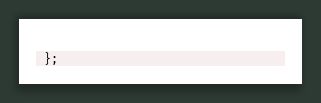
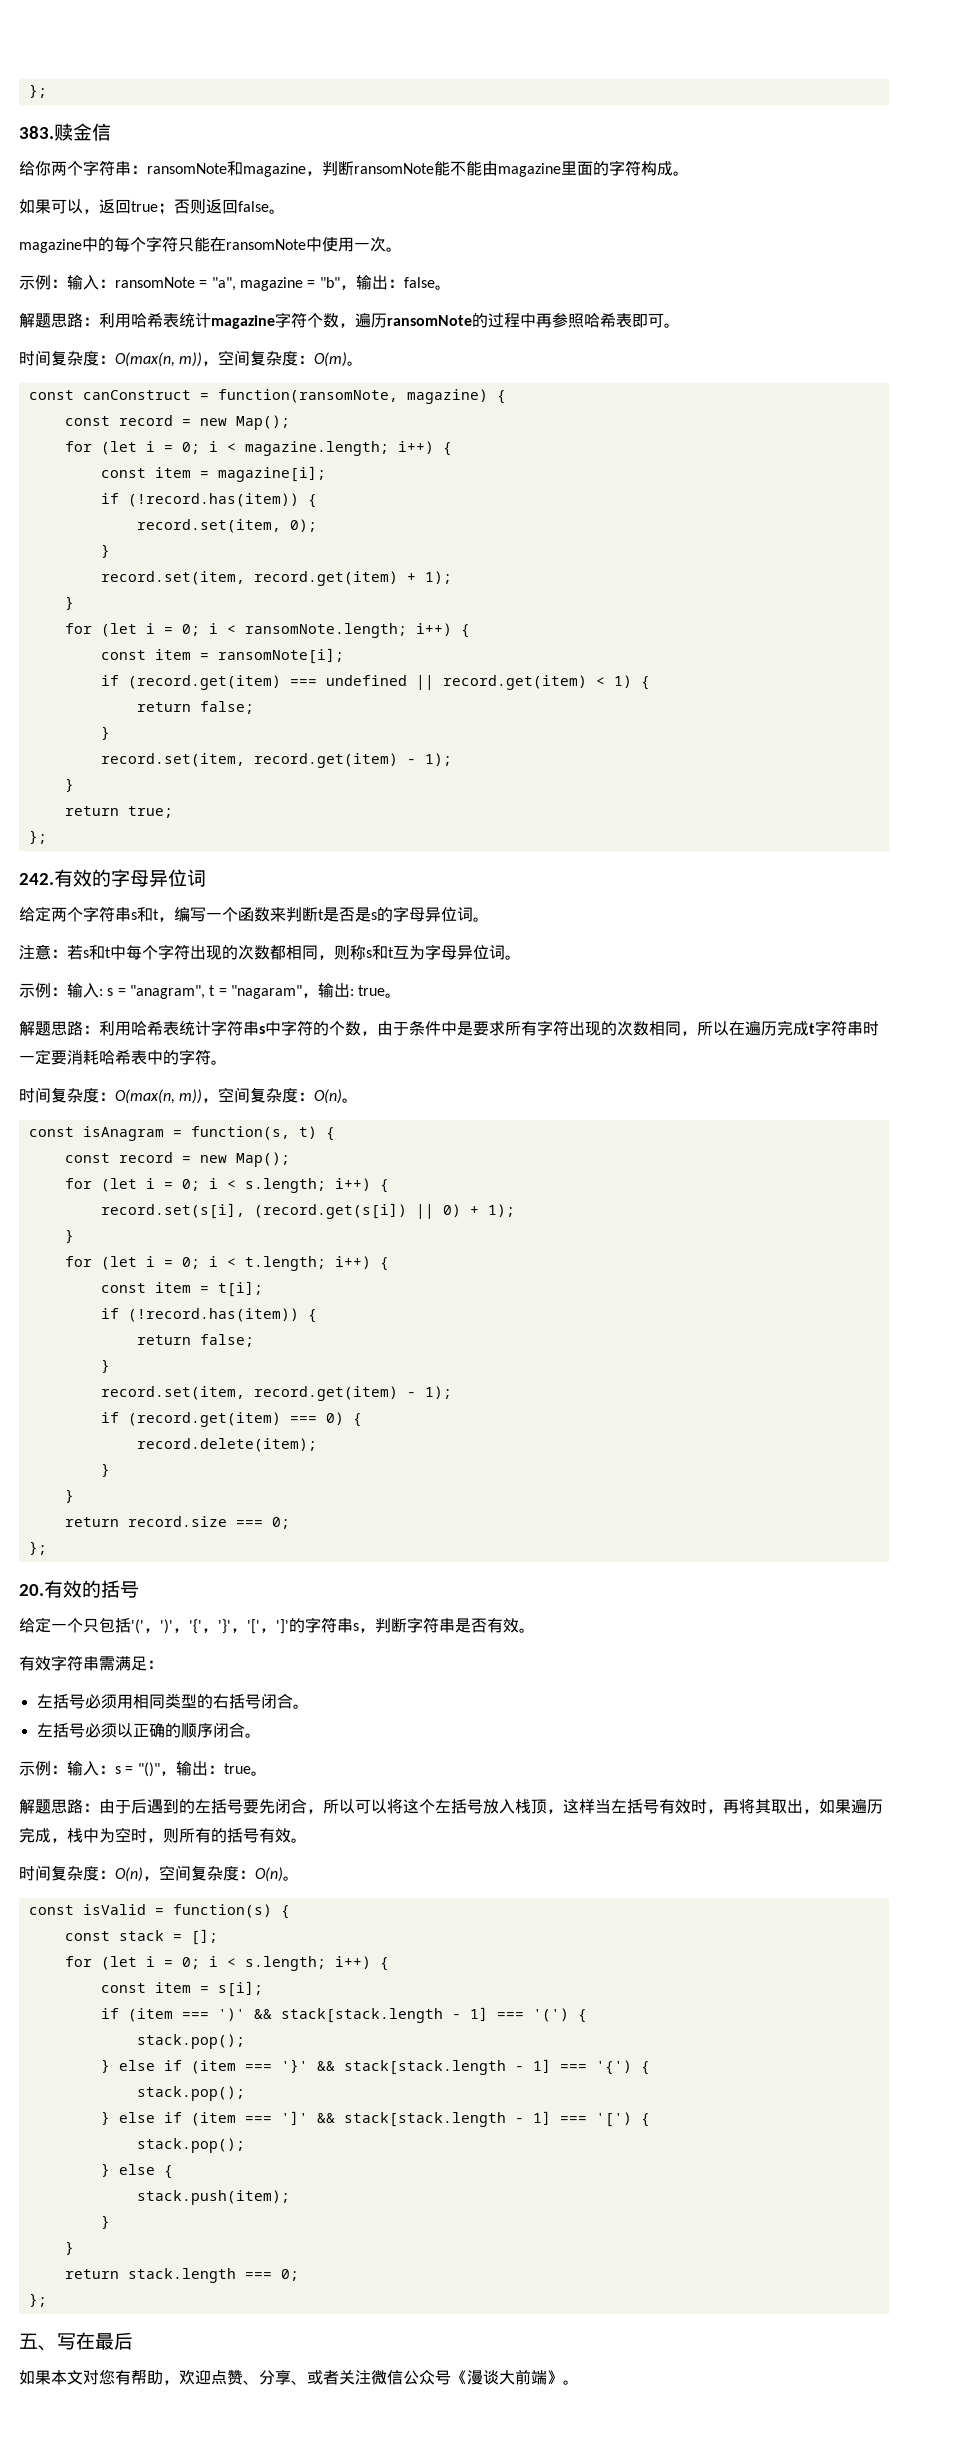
[43,52,58,65] }; -> [28,84,47,98] [19,123,111,141] [19,160,689,177] [19,199,285,215] [19,236,402,253] [19,275,451,291] [19,312,680,329] [19,350,364,367] [28,389,506,404] [64,415,290,430] [64,441,452,456] [100,466,326,482] [100,493,317,508] [136,519,317,533] [100,544,110,558] [100,571,452,586] [64,596,74,610] [64,623,470,638] [100,648,344,664] [100,675,650,690] [136,701,254,714] [100,726,110,740] [100,753,452,768] [64,778,74,792] [64,806,173,818] [28,830,47,844] [19,869,206,887] [19,906,489,922] [19,944,521,960] [19,983,402,999] [19,1020,879,1036] [19,1049,227,1065] [19,1087,359,1104] [28,1126,335,1141] [64,1152,290,1167] [64,1178,389,1193] [100,1203,515,1219] [64,1229,74,1243] [64,1256,389,1271] [100,1281,263,1297] [100,1308,317,1323] [136,1334,254,1347] [100,1359,110,1373] [100,1386,452,1401] [100,1412,362,1427] [136,1438,317,1452] [100,1463,110,1477] [64,1489,74,1503] [64,1516,290,1529] [28,1541,47,1555] [19,1580,139,1598] [19,1617,535,1634] [19,1655,163,1671] [36,1693,309,1709] [36,1722,261,1738] [19,1761,267,1777] [19,1798,883,1814] [19,1827,307,1843] [19,1865,299,1882] [28,1904,290,1919] [64,1929,218,1945] [64,1956,389,1971] [100,1981,263,1997] [100,2007,587,2023] [136,2034,245,2049] [100,2059,650,2075] [136,2086,245,2101] [100,2111,650,2127] [136,2138,245,2153] [100,2163,173,2179] [136,2190,290,2205] [100,2215,110,2229] [64,2241,74,2255] [64,2268,299,2283] [28,2293,47,2307] [19,2332,133,2351] [19,2369,579,2385] }; // 383.赎金信 // 给你两个字符串：ransomNote和magazine，判断ransomNote能不能由magazine里面的字符构成。 // 如果可以，返回true；否则返回false。 // magazine中的每个字符只能在ransomNote中使用一次。 // 示例：输入：ransomNote = "a", magazine = "b"，输出：false。 // 解题思路：利用哈希表统计magazine字符个数，遍历ransomNote的过程中再参照哈希表即可。 // 时间复杂度：O(max(n, m))，空间复杂度：O(m)。 // const canConstruct = function(ransomNote, magazine) { // const record = new Map(); // for (let i = 0; i < magazine.length; i++) { // const item = magazine[i]; // if (!record.has(item)) { // record.set(item, 0); // } // record.set(item, record.get(item) + 1); // } // for (let i = 0; i < ransomNote.length; i++) { // const item = ransomNote[i]; // if (record.get(item) === undefined || record.get(item) < 1) { // return false; // } // record.set(item, record.get(item) - 1); // } // return true; // }; // 242.有效的字母异位词 // 给定两个字符串s和t，编写一个函数来判断t是否是s的字母异位词。 // 注意：若s和t中每个字符出现的次数都相同，则称s和t互为字母异位词。 // 示例：输入: s = "anagram", t = "nagaram"，输出: true。 // 解题思路：利用哈希表统计字符串s中字符的个数，由于条件中是要求所有字符出现的次数相同，所以在遍历完成t字符串时一定要消耗哈希表中的字符。 // 时间复杂度：O(max(n, m))，空间复杂度：O(n)。 // const isAnagram = function(s, t) { // const record = new Map(); // for (let i = 0; i < s.length; i++) { // record.set(s[i], (record.get(s[i]) || 0) + 1); // } // for (let i = 0; i < t.length; i++) { // const item = t[i]; // if (!record.has(item)) { // return false; // } // record.set(item, record.get(item) - 1); // if (record.get(item) === 0) { // record.delete(item); // } // } // return record.size === 0; // }; // 20.有效的括号 // 给定一个只包括'('，')'，'{'，'}'，'['，']'的字符串s，判断字符串是否有效。 // 有效字符串需满足： // 左括号必须用相同类型的右括号闭合。 // 左括号必须以正确的顺序闭合。 // 示例：输入：s = "()"，输出：true。 // 解题思路：由于后遇到的左括号要先闭合，所以可以将这个左括号放入栈顶，这样当左括号有效时，再将其取出，如果遍历完成，栈中为空时，则所有的括号有效。 // 时间复杂度：O(n)，空间复杂度：O(n)。 // const isValid = function(s) { // const stack = []; // for (let i = 0; i < s.length; i++) { // const item = s[i]; // if (item === ')' && stack[stack.length - 1] === '(') { // stack.pop(); // } else if (item === '}' && stack[stack.length - 1] === '{') { // stack.pop(); // } else if (item === ']' && stack[stack.length - 1] === '[') { // stack.pop(); // } else { // stack.push(item); // } // } // return stack.length === 0; // }; // 五、写在最后 // 如果本文对您有帮助，欢迎点赞、分享、或者关注微信公众号《漫谈大前端》。

